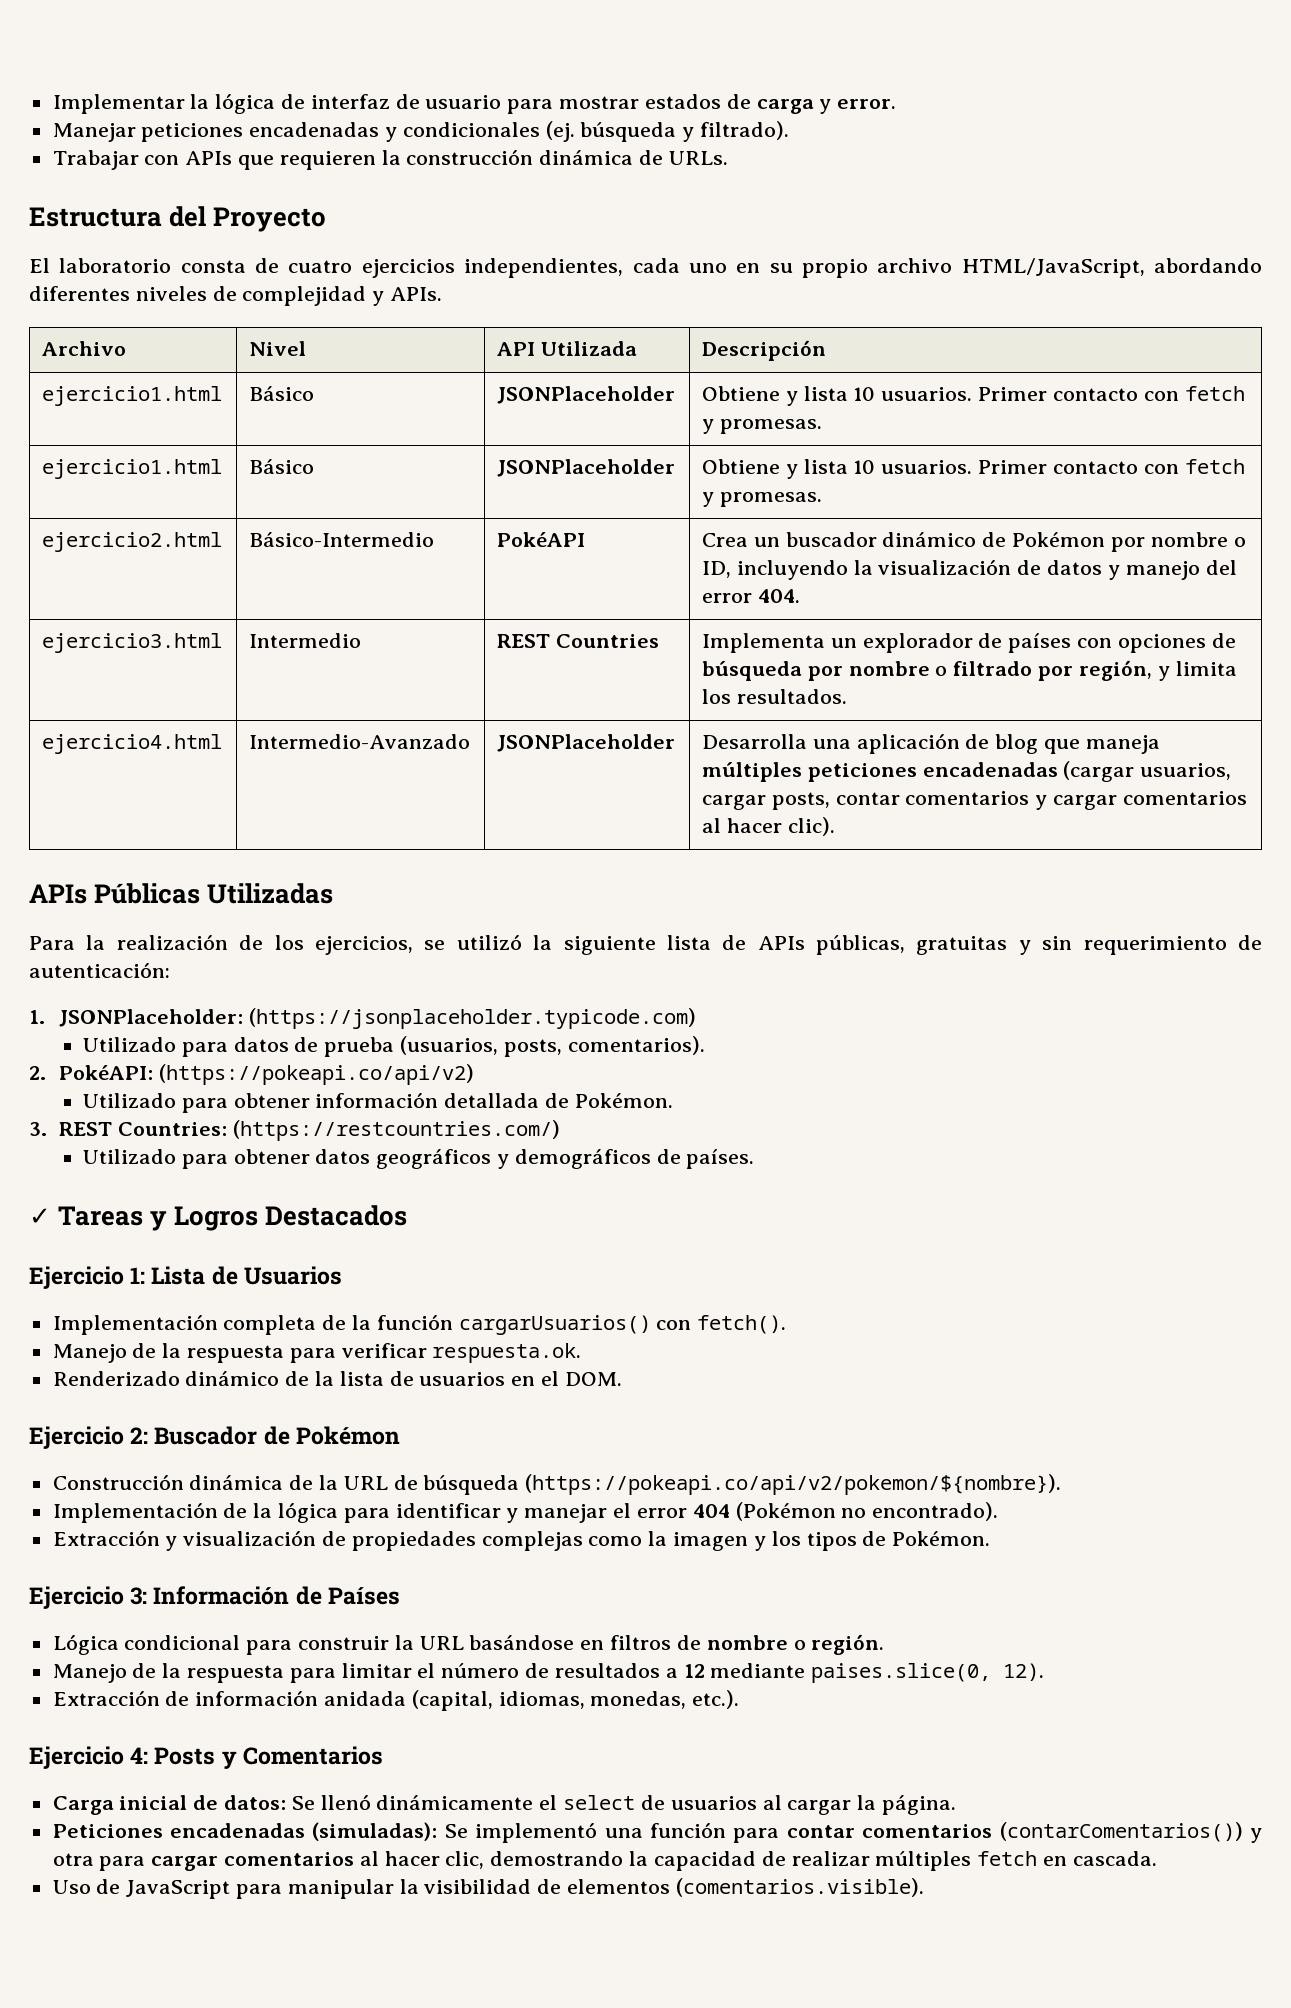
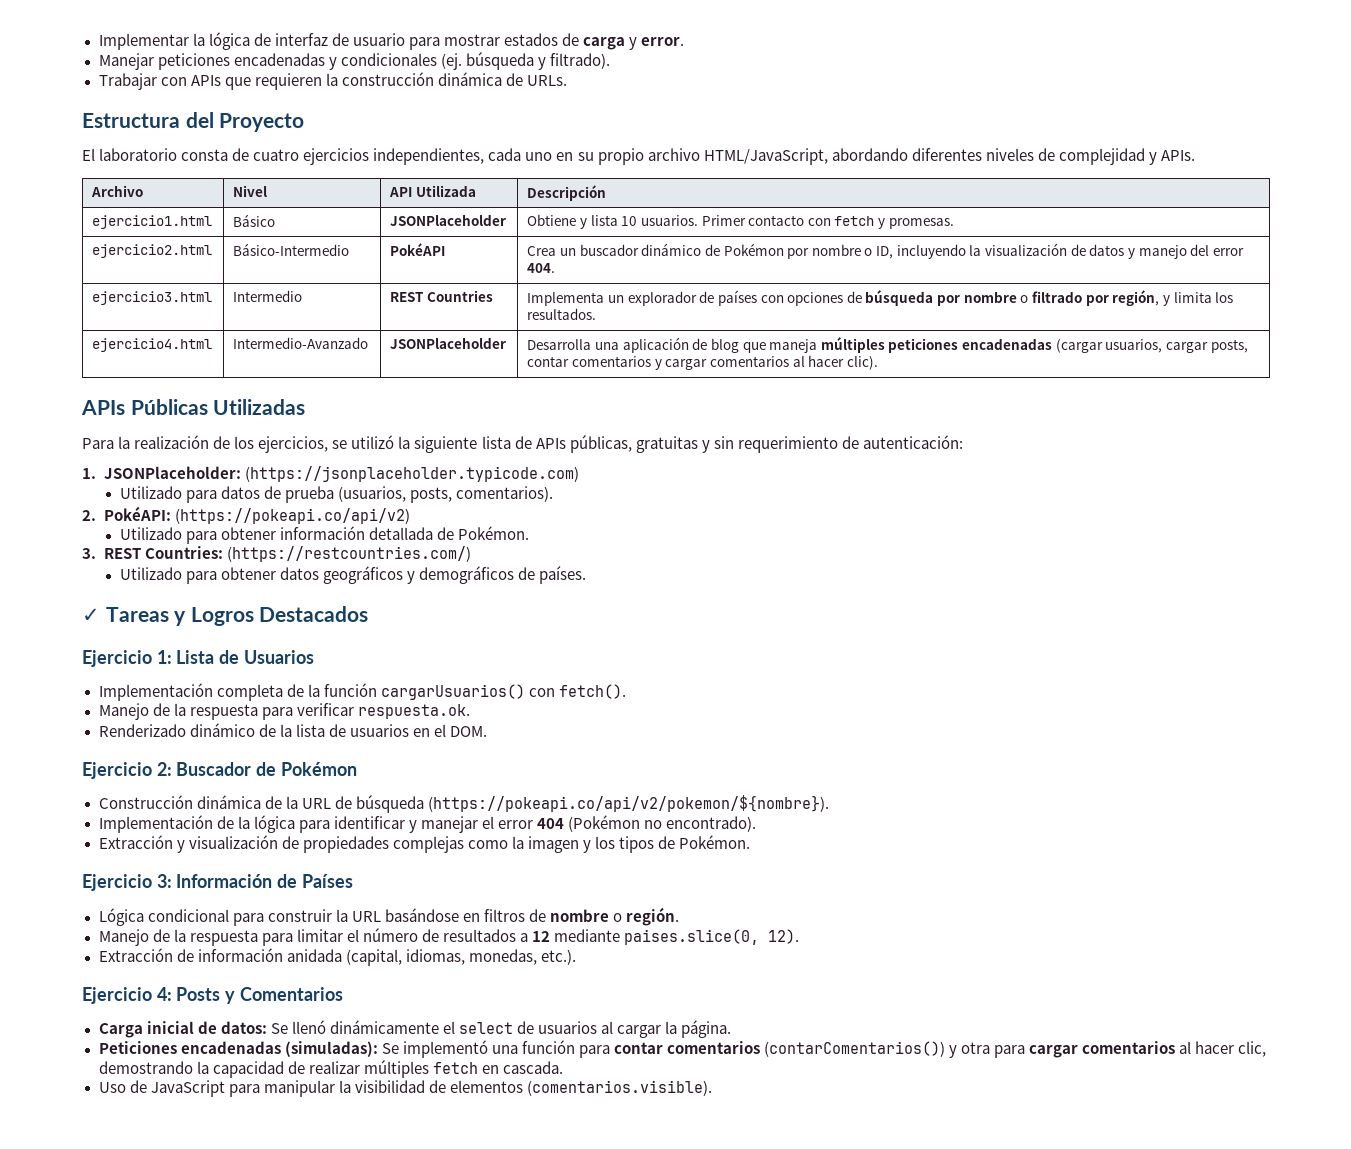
[42,459,223,479] [249,459,315,474] [497,459,676,477] [702,459,1245,479] [702,492,822,507] // ejercicio1.html | Básico | JSONPlaceholder | Obtiene y lista 10 usuarios. Primer contacto con fetch y promesas. -> (954, 223) none

